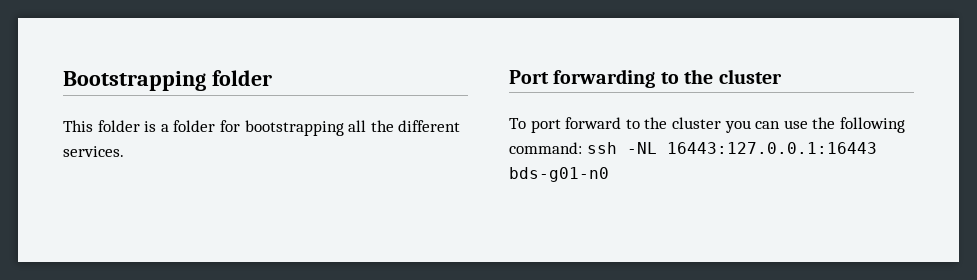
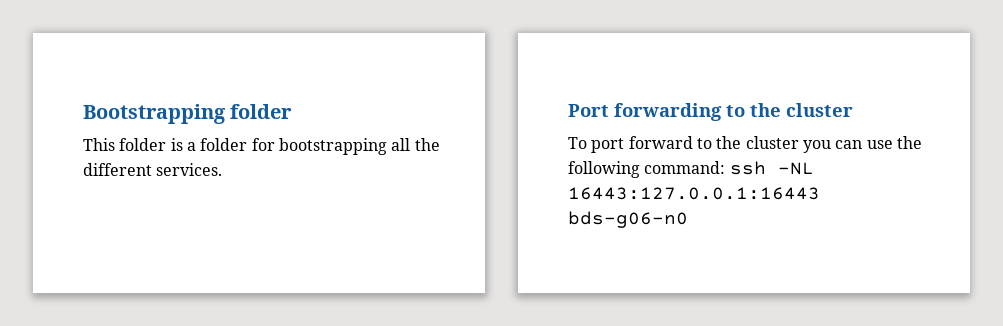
[509,167,609,182] bds-g01-n0 -> [568,211,688,228] bds-g06-n0

